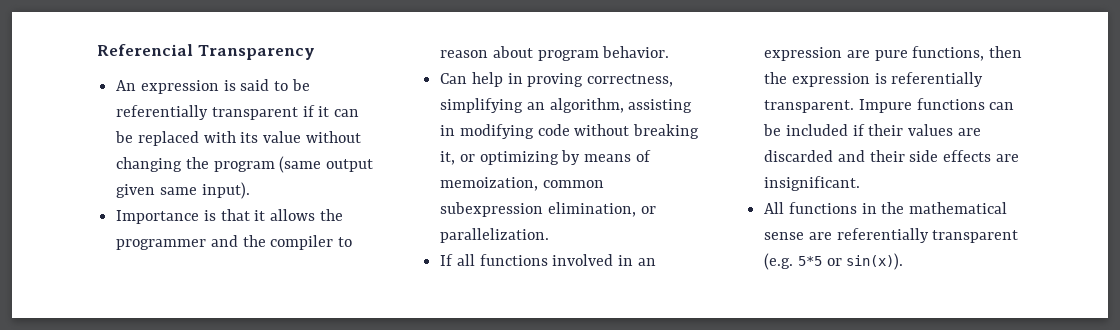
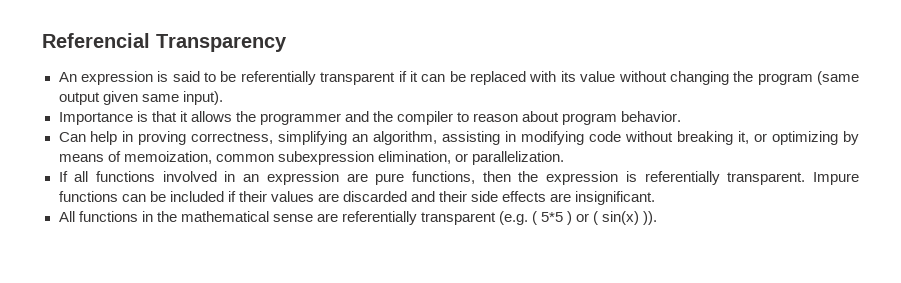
[797,253,904,270] 5*5 or sin(x)). -> [532,211,658,225] ( 5*5 ) or ( sin(x) )).

